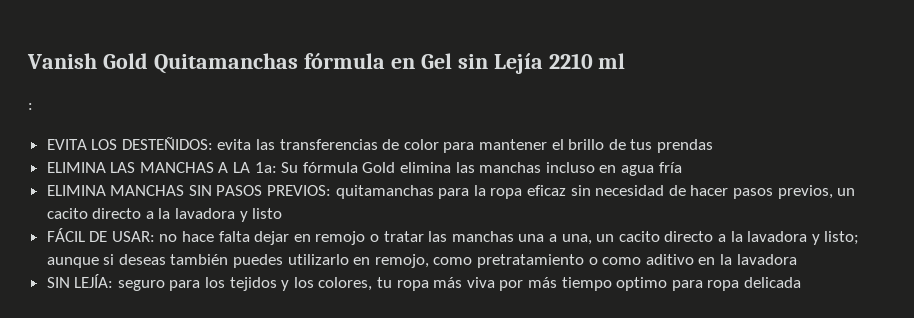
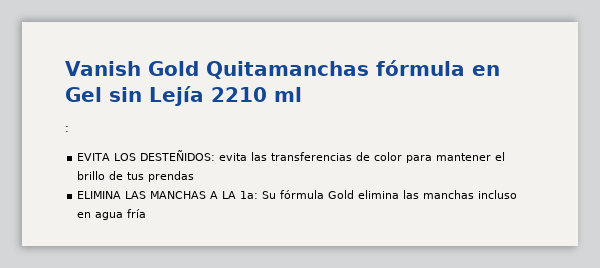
[46,185,856,199] [46,208,283,222] [46,228,860,245] [46,254,797,268] [46,274,801,291] // ELIMINA MANCHAS SIN PASOS PREVIOS: quitamanchas para la ropa eficaz sin necesidad de hacer pasos previos, un cacito directo a la lavadora y listo // FÁCIL DE USAR: no hace falta dejar en remojo o tratar las manchas una a una, un cacito directo a la lavadora y listo; aunque si deseas también puedes utilizarlo en remojo, como pretratamiento o como aditivo en la lavadora // SIN LEJÍA: seguro para los tejidos y los colores, tu ropa más viva por más tiempo optimo para ropa delicada -> (147, 213) none

